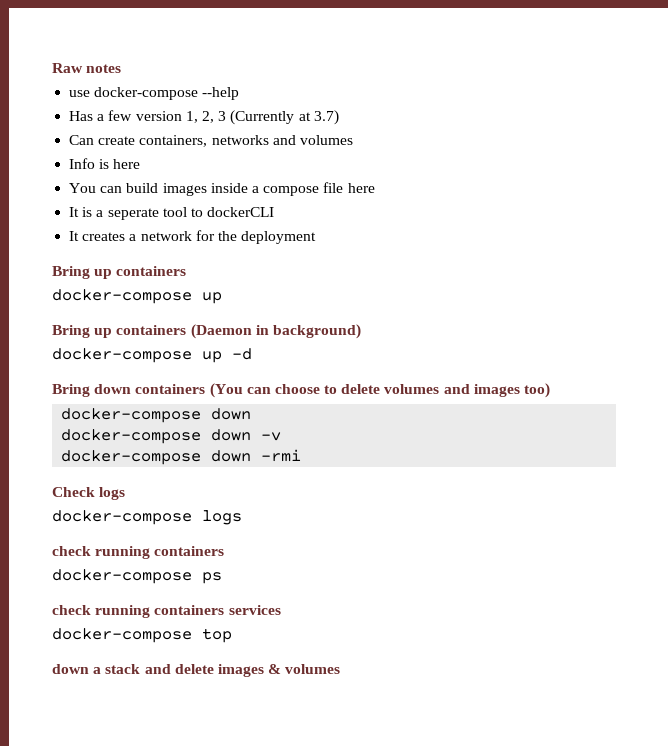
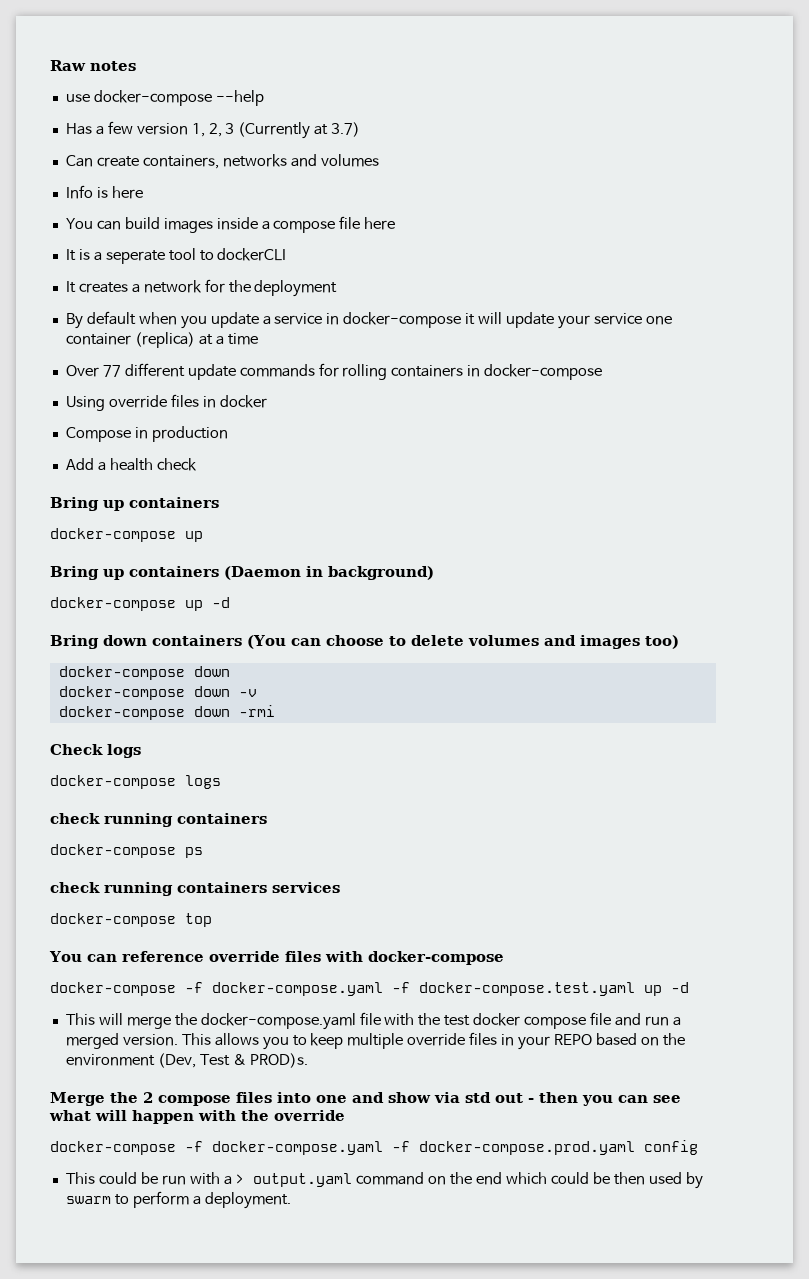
(317, 237) none -> [65,311,672,329] [65,332,258,348] [65,363,603,380] [65,394,267,411] [65,426,228,442] [65,458,197,471] // By default when you update a service in docker-compose it will update your service one container (replica) at a time // Over 77 different update commands for rolling containers in docker-compose // Using override files in docker // Compose in production // Add a health check
[52,664,341,677] down a stack and delete images & volumes -> [49,951,504,965] [50,982,689,996] [65,1012,681,1030] [65,1032,685,1050] [65,1053,308,1068] [50,1092,681,1106] [49,1110,345,1124] [50,1140,698,1155] [65,1172,703,1189] [65,1191,291,1209] You can reference override files with docker-compose // docker-compose -f docker-compose.yaml -f docker-compose.test.yaml up -d // This will merge the docker-compose.yaml file with the test docker compose file and run a merged version. This allows you to keep multiple override files in your REPO based on the environment (Dev, Test & PROD)s. // Merge the 2 compose files into one and show via std out - then you can see what will happen with the override // docker-compose -f docker-compose.yaml -f docker-compose.prod.yaml config // This could be run with a > output.yaml command on the end which could be then used by swarm to perform a deployment.

